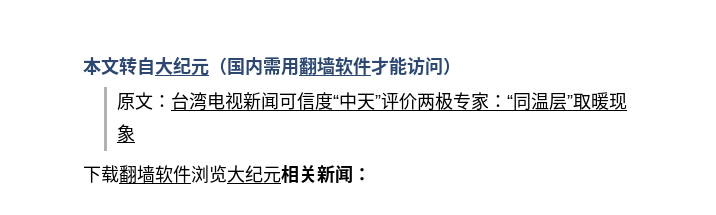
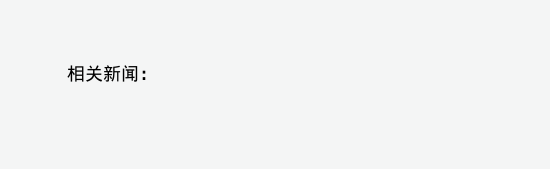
[83,56,461,76] [116,92,627,111] [116,124,135,142] [83,165,281,183] 本文转自大纪元（国内需用翻墙软件才能访问） // 原文：台湾电视新闻可信度“中天”评价两极专家：“同温层”取暖现象 // 下载翻墙软件浏览大纪元 -> (67, 73) none

